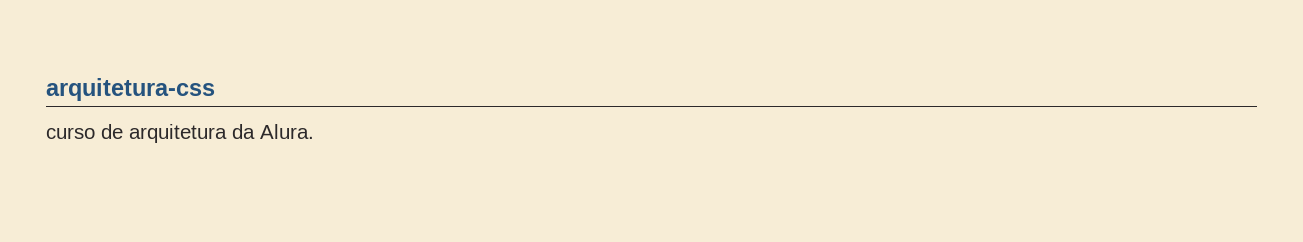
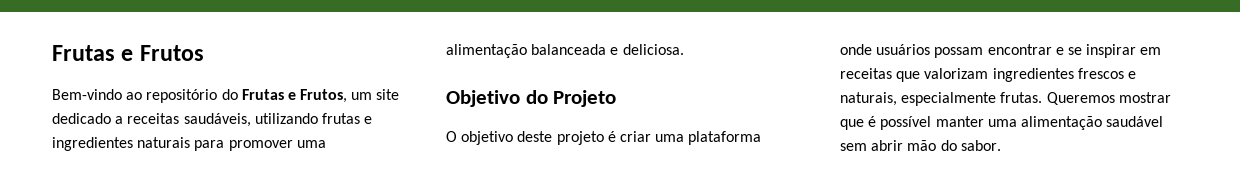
[46,78,215,101] [46,124,314,143] arquitetura-css // curso de arquitetura da Alura. -> [52,45,204,61] [52,89,400,103] [52,113,373,127] [52,137,326,151] [446,44,684,58] [446,90,617,107] [446,131,762,145] [840,44,1162,58] [840,68,1136,82] [840,92,1171,106] [840,116,1164,130] [840,140,1001,151] Frutas e Frutos // Bem-vindo ao repositório do Frutas e Frutos, um site dedicado a receitas saudáveis, utilizando frutas e ingredientes naturais para promover uma alimentação balanceada e deliciosa. // Objetivo do Projeto // O objetivo deste projeto é criar uma plataforma onde usuários possam encontrar e se inspirar em receitas que valorizam ingredientes frescos e naturais, especialmente frutas. Queremos mostrar que é possível manter uma alimentação saudável sem abrir mão do sabor.

